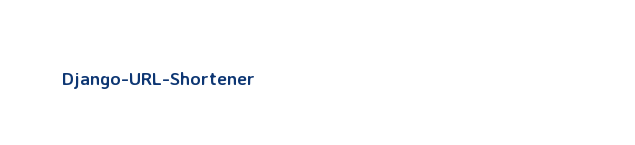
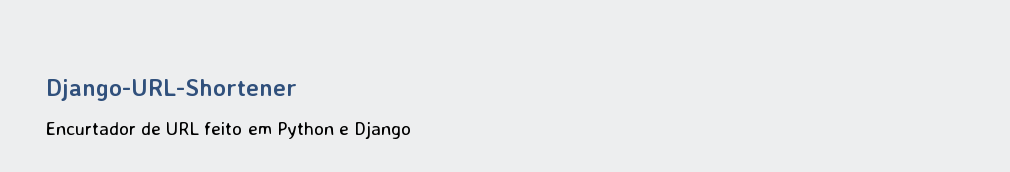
(255, 80) none -> [46,121,411,139] // Encurtador de URL feito em Python e Django

